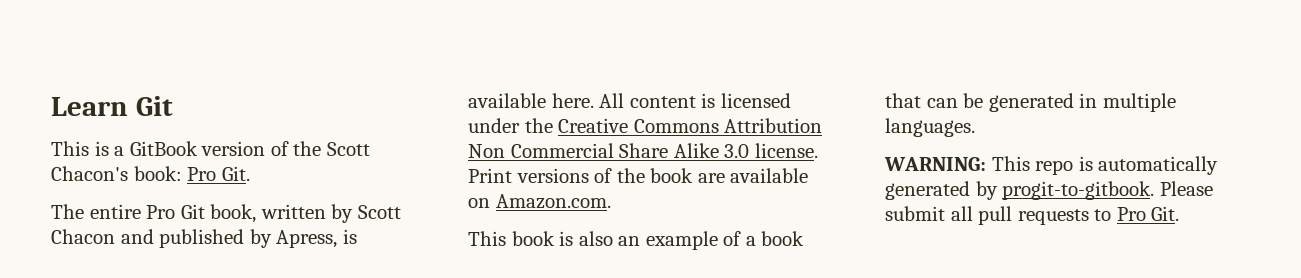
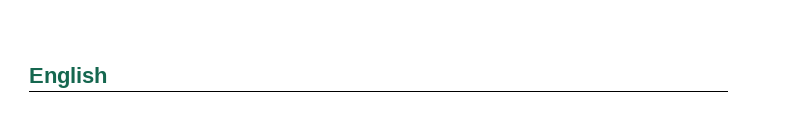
[51,96,173,116] [51,141,370,156] [51,166,250,181] [51,204,401,223] [51,229,357,248] [468,93,791,108] [468,118,823,133] [468,143,818,158] [468,168,809,183] [468,194,611,209] [468,231,805,250] [885,93,1176,112] [885,118,975,137] [884,156,1219,175] [885,181,1213,200] [885,206,1180,225] Learn Git // This is a GitBook version of the Scott Chacon's book: Pro Git. // The entire Pro Git book, written by Scott Chacon and published by Apress, is available here. All content is licensed under the Creative Commons Attribution Non Commercial Share Alike 3.0 license. Print versions of the book are available on Amazon.com. // This book is also an example of a book that can be generated in multiple languages. // WARNING: This repo is automatically generated by progit-to-gitbook. Please submit all pull requests to Pro Git. -> [29,67,107,88] English

